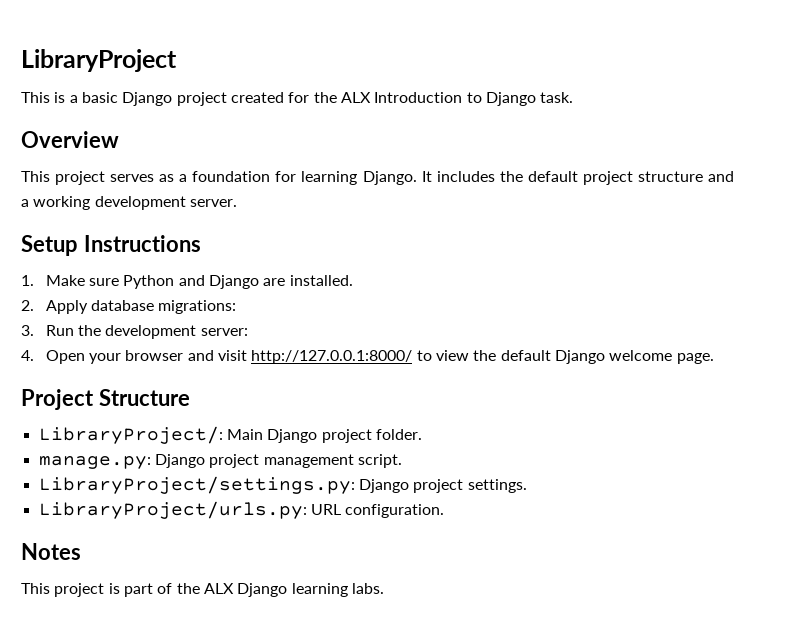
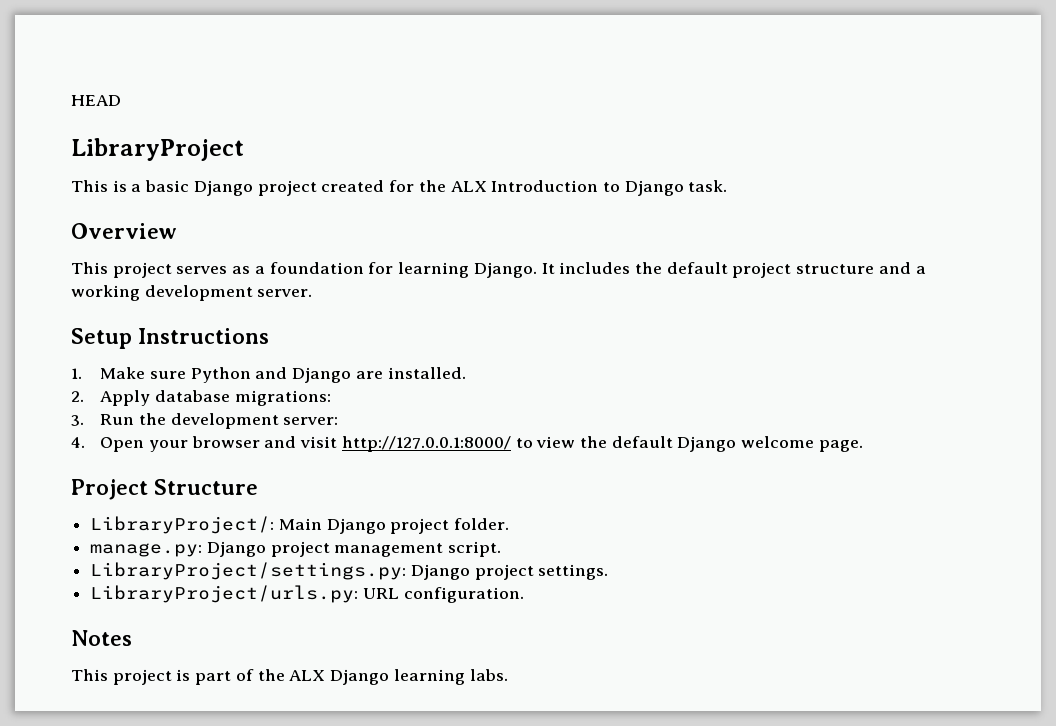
(21, 60) none -> [71,95,121,106] HEAD //

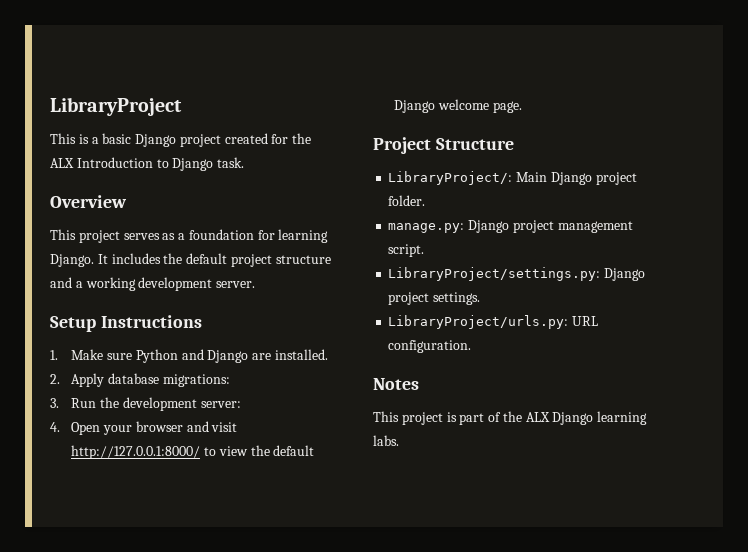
[71,95,121,106] HEAD // -> (50, 106) none

